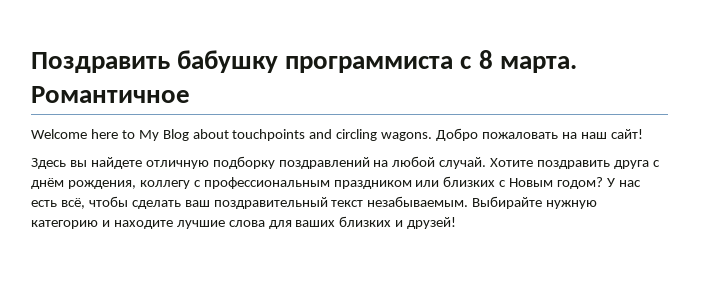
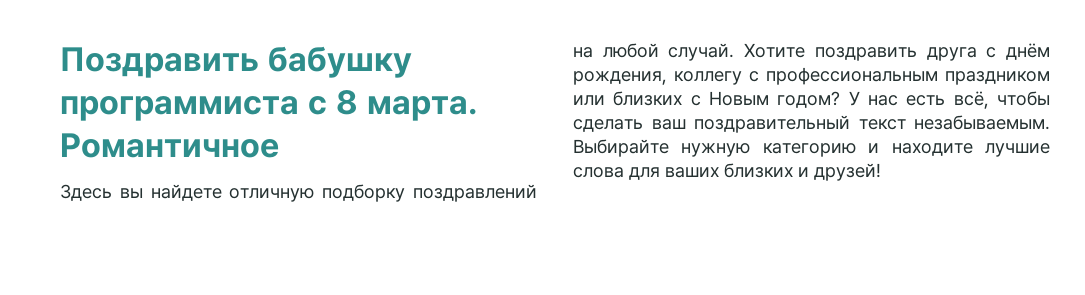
[31,128,643,141] // Welcome here to My Blog about touchpoints and circling wagons. Добро пожаловать на наш сайт! -> (279, 145) none

